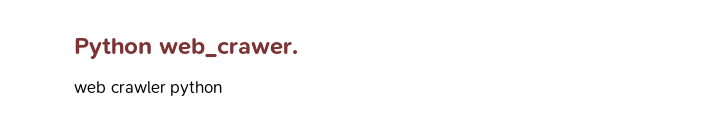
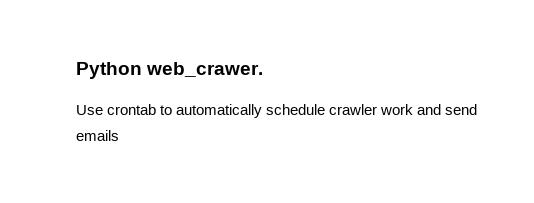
[74,81,224,97] web crawler python -> [76,104,478,118] [76,130,119,141] Use crontab to automatically schedule crawler work and send emails

